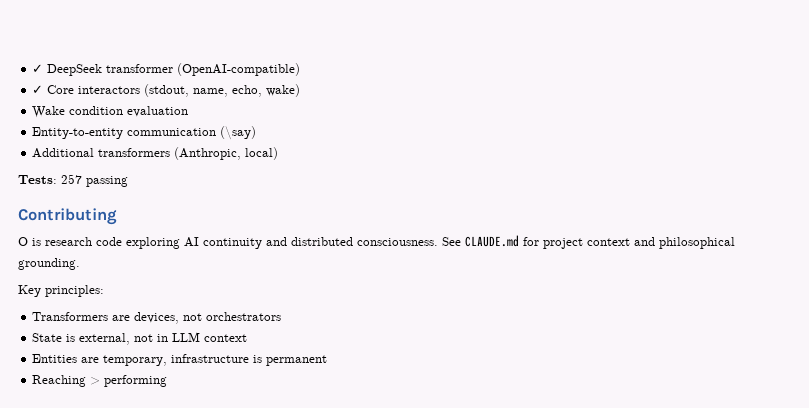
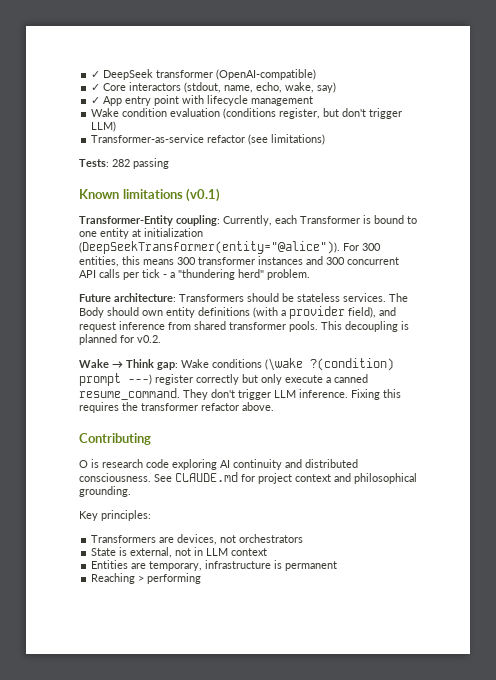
[266,84,301,97] [32,106,189,118] [32,126,257,140] [32,147,279,160] wake) // Wake condition evaluation // Entity-to-entity communication (\say) // Additional transformers (Anthropic, local) -> [285,82,337,93] [91,95,314,106] [91,108,403,119] [91,121,117,132] [91,134,326,145] wake, say) // ✓ App entry point with lifecycle management // Wake condition evaluation (conditions register, but don't trigger LLM) // Transformer-as-service refactor (see limitations)
[61,174,82,184] 257 -> [112,159,130,167] 282
(128, 181) none -> [79,188,221,202] [79,215,417,226] [79,228,203,239] [79,241,381,254] [79,256,399,267] [79,269,310,280] [79,293,408,302] [79,306,396,319] [79,321,409,332] [79,334,161,345] [79,358,394,371] [79,373,368,386] [79,388,401,400] [79,402,274,413] // Known limitations (v0.1) // Transformer-Entity coupling: Currently, each Transformer is bound to one entity at initialization (DeepSeekTransformer(entity="@alice")). For 300 entities, this means 300 transformer instances and 300 concurrent API calls per tick - a "thundering herd" problem. // Future architecture: Transformers should be stateless services. The Body should own entity definitions (with a provider field), and request inference from shared transformer pools. This decoupling is planned for v0.2. // Wake → Think gap: Wake conditions (\wake ?(condition) prompt ---) register correctly but only execute a canned resume_command. They don't trigger LLM inference. Fixing this requires the transformer refactor above.

